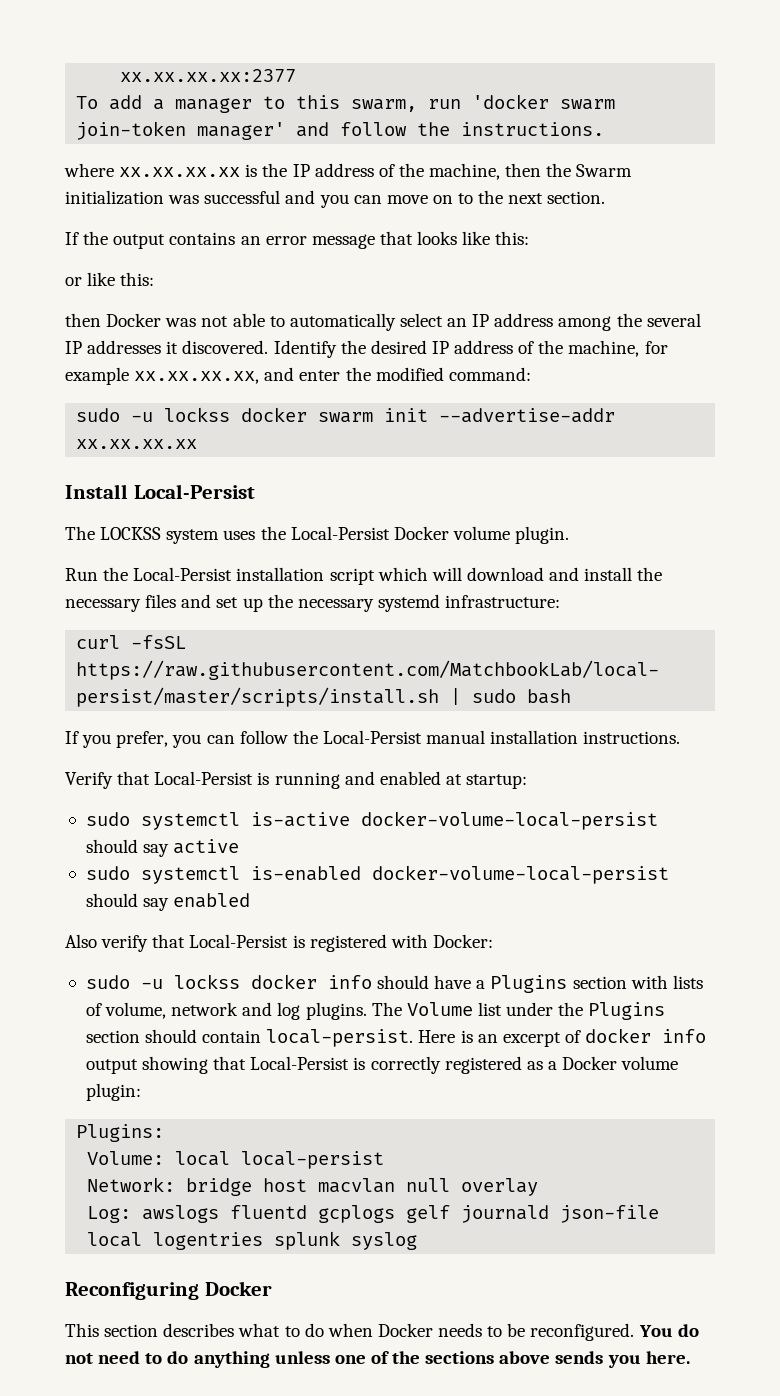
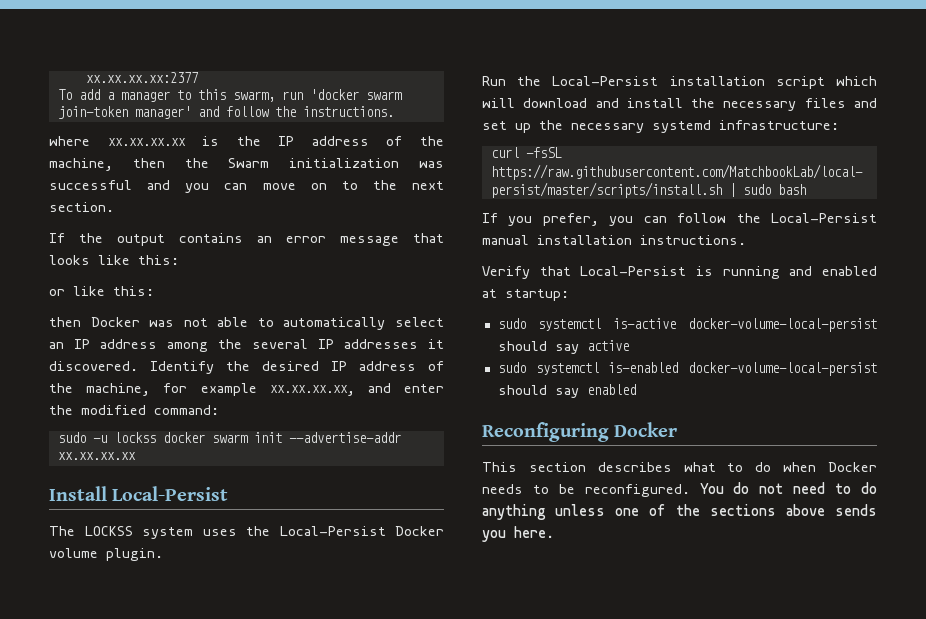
[65,934,493,952] [85,974,703,993] [85,1002,666,1020] [85,1028,707,1047] [85,1056,679,1074] [85,1083,141,1101] [76,1124,165,1142] [87,1151,385,1169] [87,1177,539,1196] [87,1205,660,1223] [87,1231,418,1250] // Also verify that Local-Persist is registered with Docker: // sudo -u lockss docker info should have a Plugins section with lists of volume, network and log plugins. The Volume list under the Plugins section should contain local-persist. Here is an excerpt of docker info output showing that Local-Persist is correctly registered as a Docker volume plugin: // Plugins: // Volume: local local-persist // Network: bridge host macvlan null overlay // Log: awslogs fluentd gcplogs gelf journald json-file local logentries splunk syslog -> (636, 389) none

